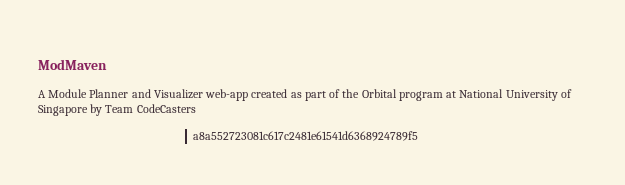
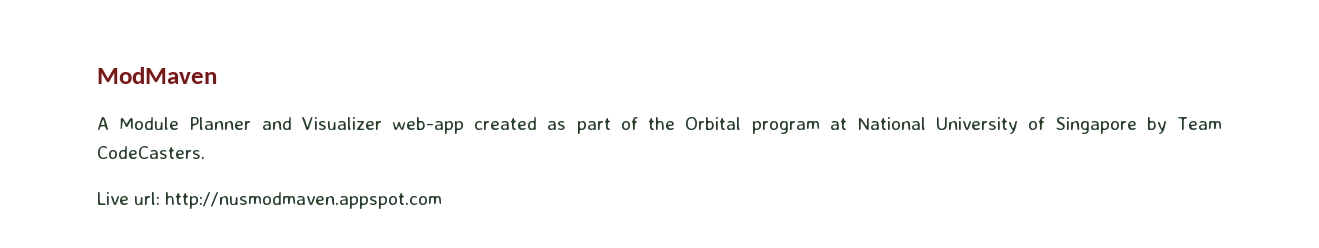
[136,104,196,113] [192,131,418,141] CodeCasters // a8a552723081c617c2481e61541d6368924789f5 -> [97,146,205,159] [97,192,443,209] CodeCasters. // Live url: http://nusmodmaven.appspot.com

